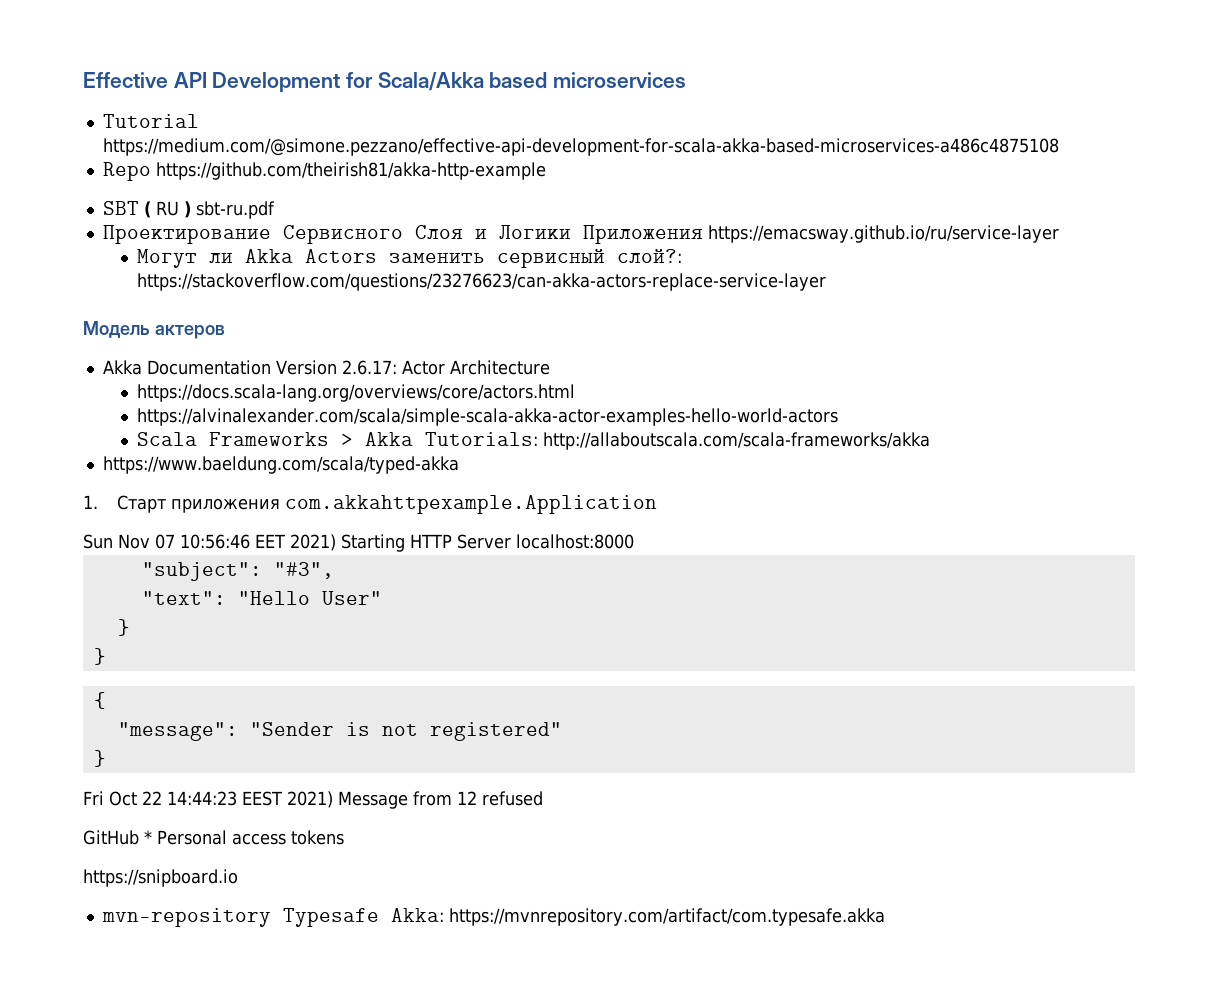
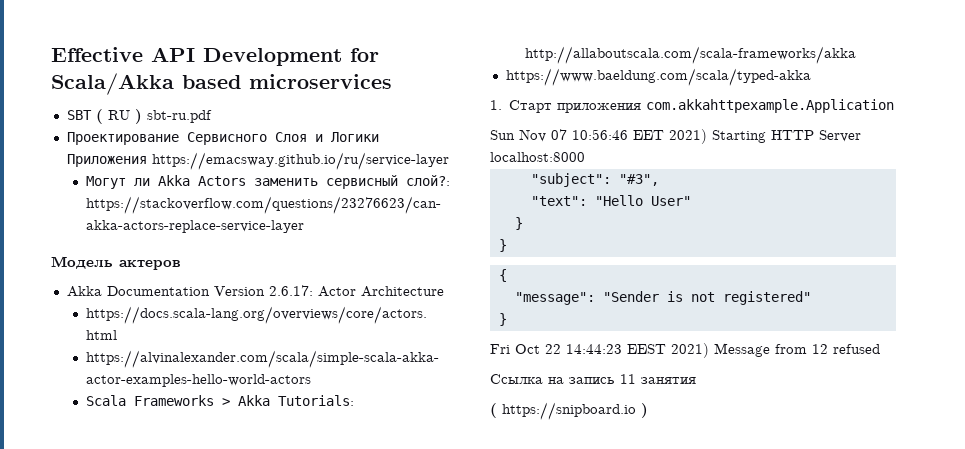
[102,114,199,128] [102,138,1059,156] [102,162,546,181] // Tutorial https://medium.com/@simone.pezzano/effective-api-development-for-scala-akka-based-microservices-a486c4875108 // Repo https://github.com/theirish81/akka-http-example -> (392, 81) none
[83,830,344,845] [83,869,238,887] [101,908,885,927] GitHub * Personal access tokens // https://snipboard.io // mvn-repository Typesafe Akka: https://mvnrepository.com/artifact/com.typesafe.akka -> [490,374,696,384] [490,402,648,420] Ссылка на запись 11 занятия // ( https://snipboard.io )

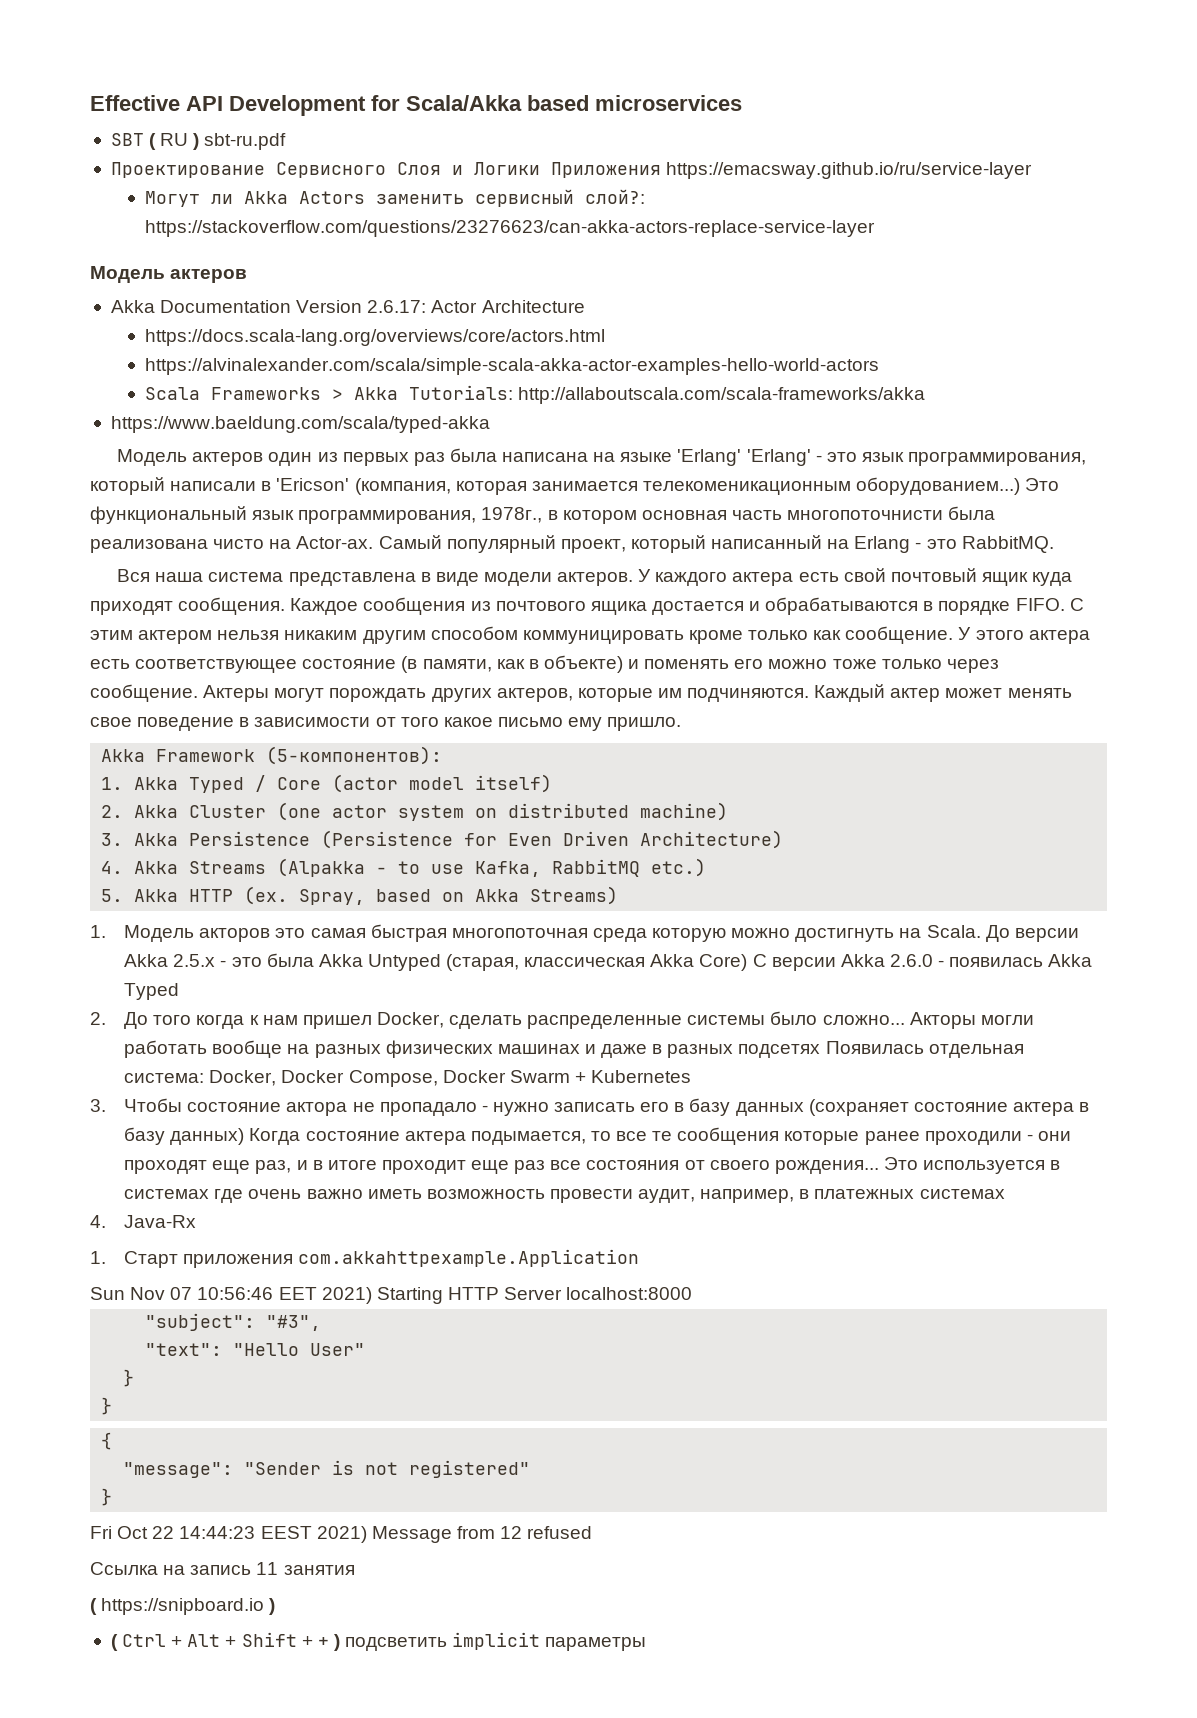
(811, 77) none -> [117,448,1087,466] [90,477,1060,495] [90,506,996,524] [90,535,1054,553] [117,568,1073,586] [90,597,1084,615] [90,626,1090,644] [90,655,999,673] [90,684,1072,702] [90,717,682,731] [101,746,443,765] [101,774,553,793] [101,802,729,821] [101,830,784,849] [101,858,707,877] [101,886,619,905] [90,924,1079,942] [124,953,1093,971] [124,983,180,1000] [90,1011,1034,1029] [124,1040,1024,1058] [124,1070,692,1087] [90,1098,1090,1116] [124,1127,1071,1145] [124,1157,1061,1174] [124,1189,1005,1203] [90,1215,197,1228] // Модель актеров один из первых раз была написана на языке 'Erlang' 'Erlang' - это язык программирования, который написали в 'Ericson' (компания, которая занимается телекоменикационным оборудованием...) Это функциональный язык программирования, 1978г., в котором основная часть многопоточнисти была реализована чисто на Actor-ах. Самый популярный проект, который написанный на Erlang - это RabbitMQ. // Вся наша система представлена в виде модели актеров. У каждого актера есть свой почтовый ящик куда приходят сообщения. Каждое сообщения из почтового ящика достается и обрабатываются в порядке FIFO. С этим актером нельзя никаким другим способом коммуницировать кроме только как сообщение. У этого актера есть соответствующее состояние (в памяти, как в объекте) и поменять его можно тоже только через сообщение. Актеры могут порождать других актеров, которые им подчиняются. Каждый актер может менять свое поведение в зависимости от того какое письмо ему пришло. // Akka Framework (5-компонентов): // 1. Akka Typed / Core (actor model itself) // 2. Akka Cluster (one actor system on distributed machine) // 3. Akka Persistence (Persistence for Even Driven Architecture) // 4. Akka Streams (Alpakka - to use Kafka, RabbitMQ etc.) // 5. Akka HTTP (ex. Spray, based on Akka Streams) // 1. Модель акторов это самая быстрая многопоточная среда которую можно достигнуть на Scala. До версии Akka 2.5.x - это была Akka Untyped (старая, классическая Akka Core) С версии Akka 2.6.0 - появилась Akka Typed // 2. До того когда к нам пришел Docker, сделать распределенные системы было сложно... Акторы могли работать вообще на разных физических машинах и даже в разных подсетях Появилась отдельная система: Docker, Docker Compose, Docker Swarm + Kubernetes // 3. Чтобы состояние актора не пропадало - нужно записать его в базу данных (сохраняет состояние актера в базу данных) Когда состояние актера подымается, то все те сообщения которые ранее проходили - они проходят еще раз, и в итоге проходит еще раз все состояния от своего рождения... Это используется в системах где очень важно иметь возможность провести аудит, например, в платежных системах // 4. Java-Rx
(648, 410) none -> [110,1632,647,1651] // ( Ctrl + Alt + Shift + + ) подсветить implicit параметры

